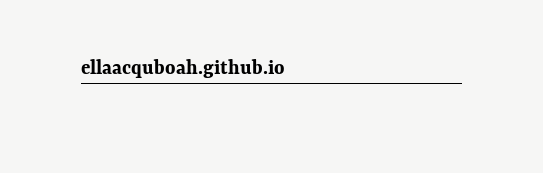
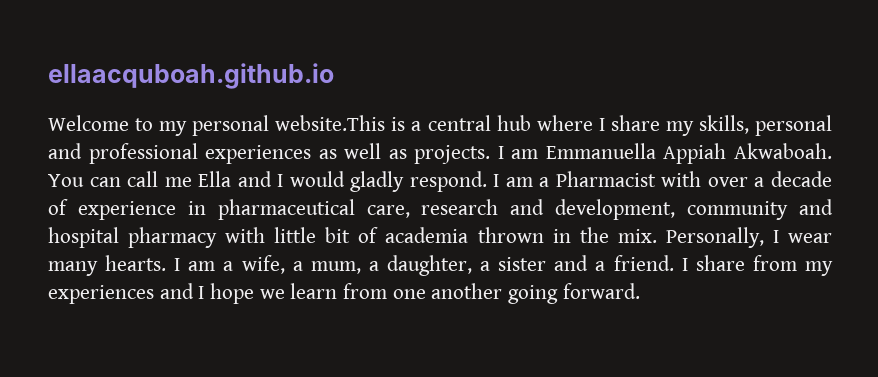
(285, 68) none -> [48,115,832,136] [48,143,832,164] [48,171,832,192] [48,199,834,220] [48,227,833,248] [48,255,833,276] [48,283,640,304] // Welcome to my personal website.This is a central hub where I share my skills, personal and professional experiences as well as projects. I am Emmanuella Appiah Akwaboah. You can call me Ella and I would gladly respond. I am a Pharmacist with over a decade of experience in pharmaceutical care, research and development, community and hospital pharmacy with little bit of academia thrown in the mix. Personally, I wear many hearts. I am a wife, a mum, a daughter, a sister and a friend. I share from my experiences and I hope we learn from one another going forward.

